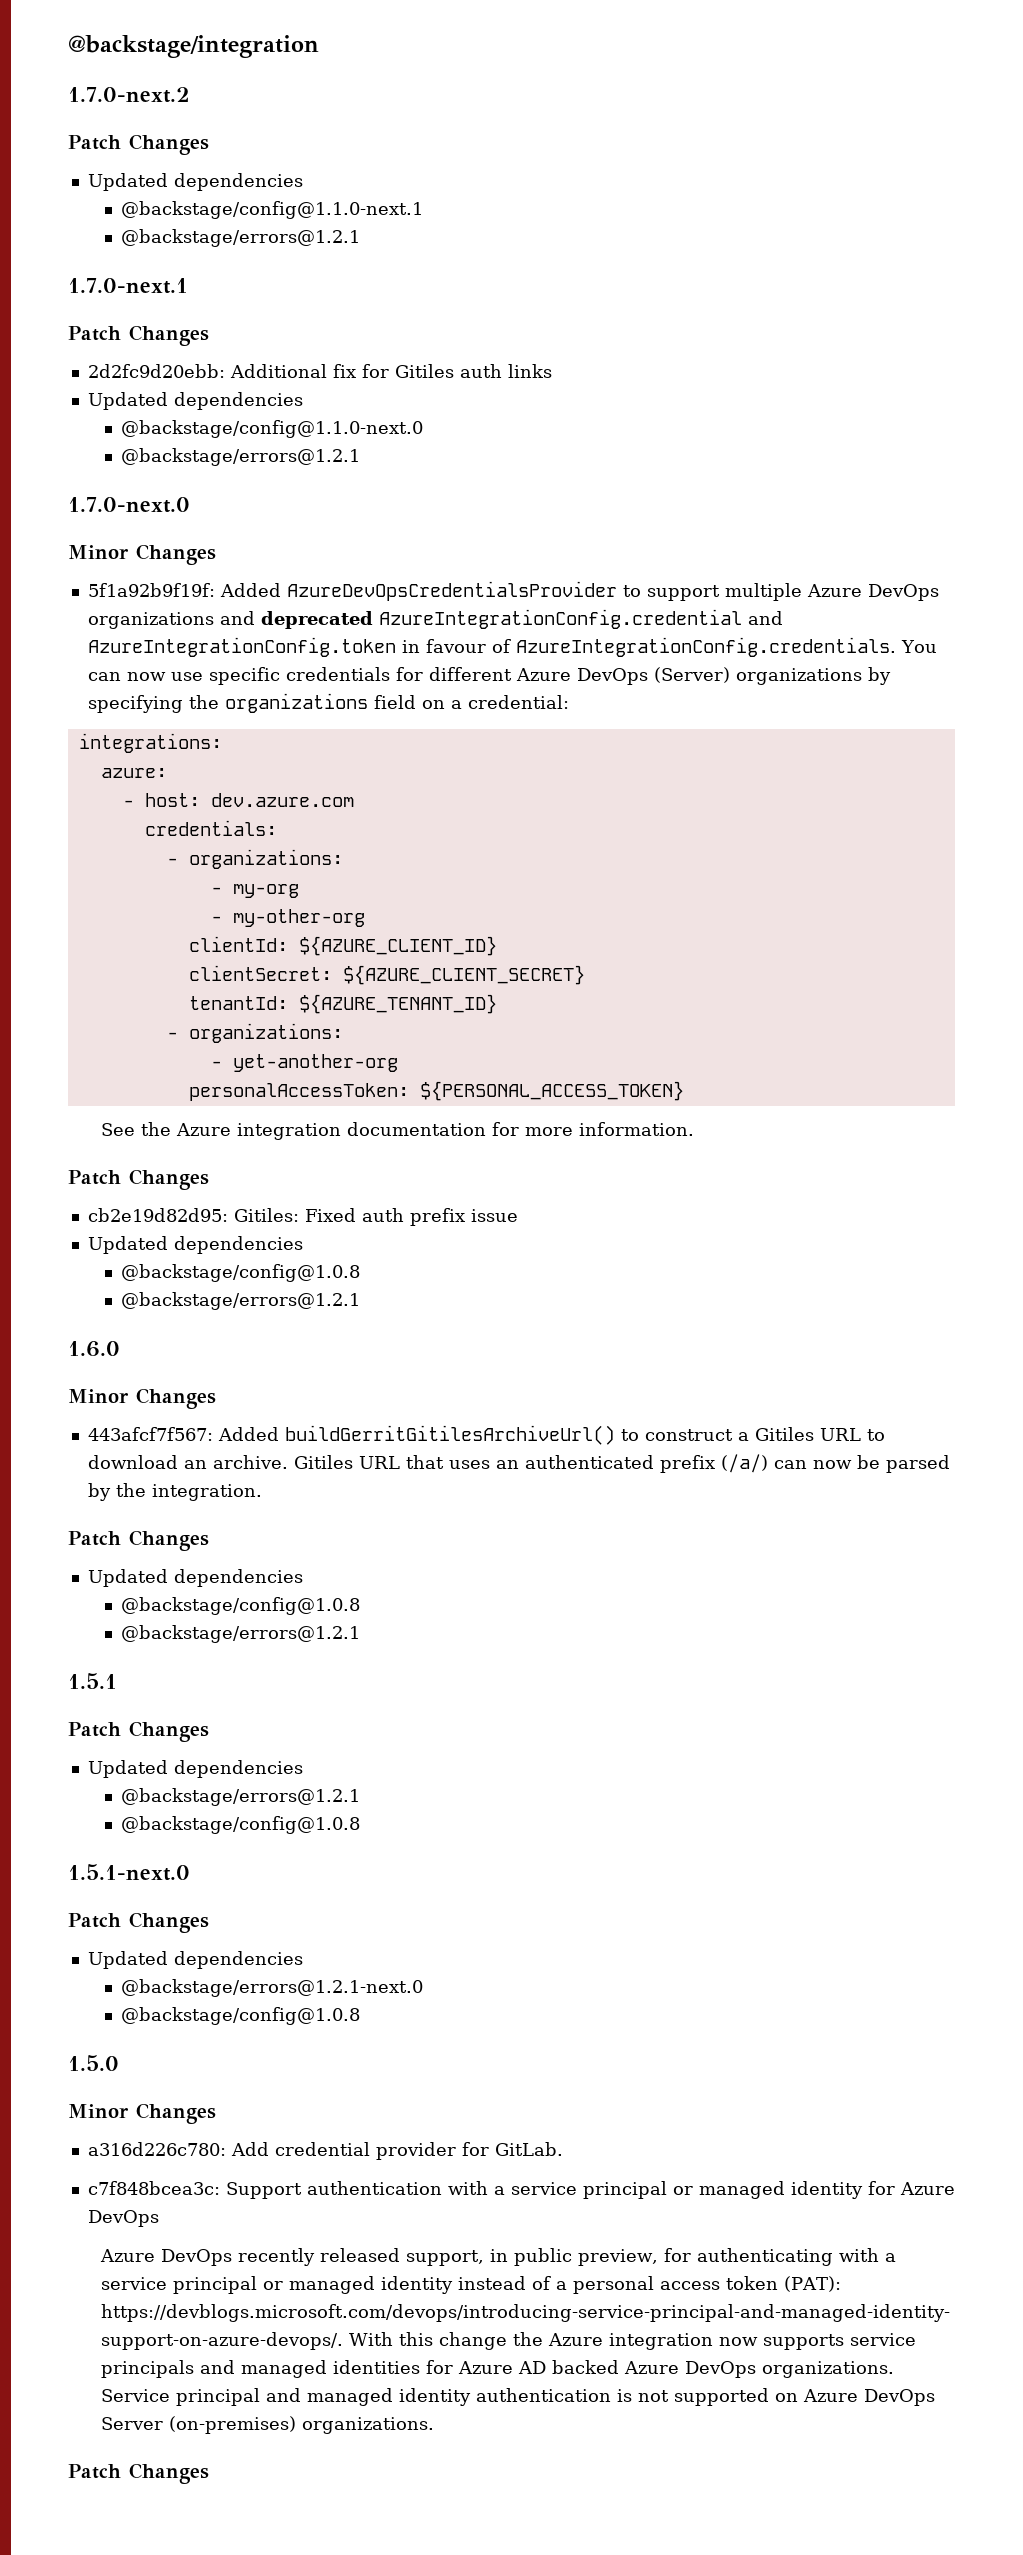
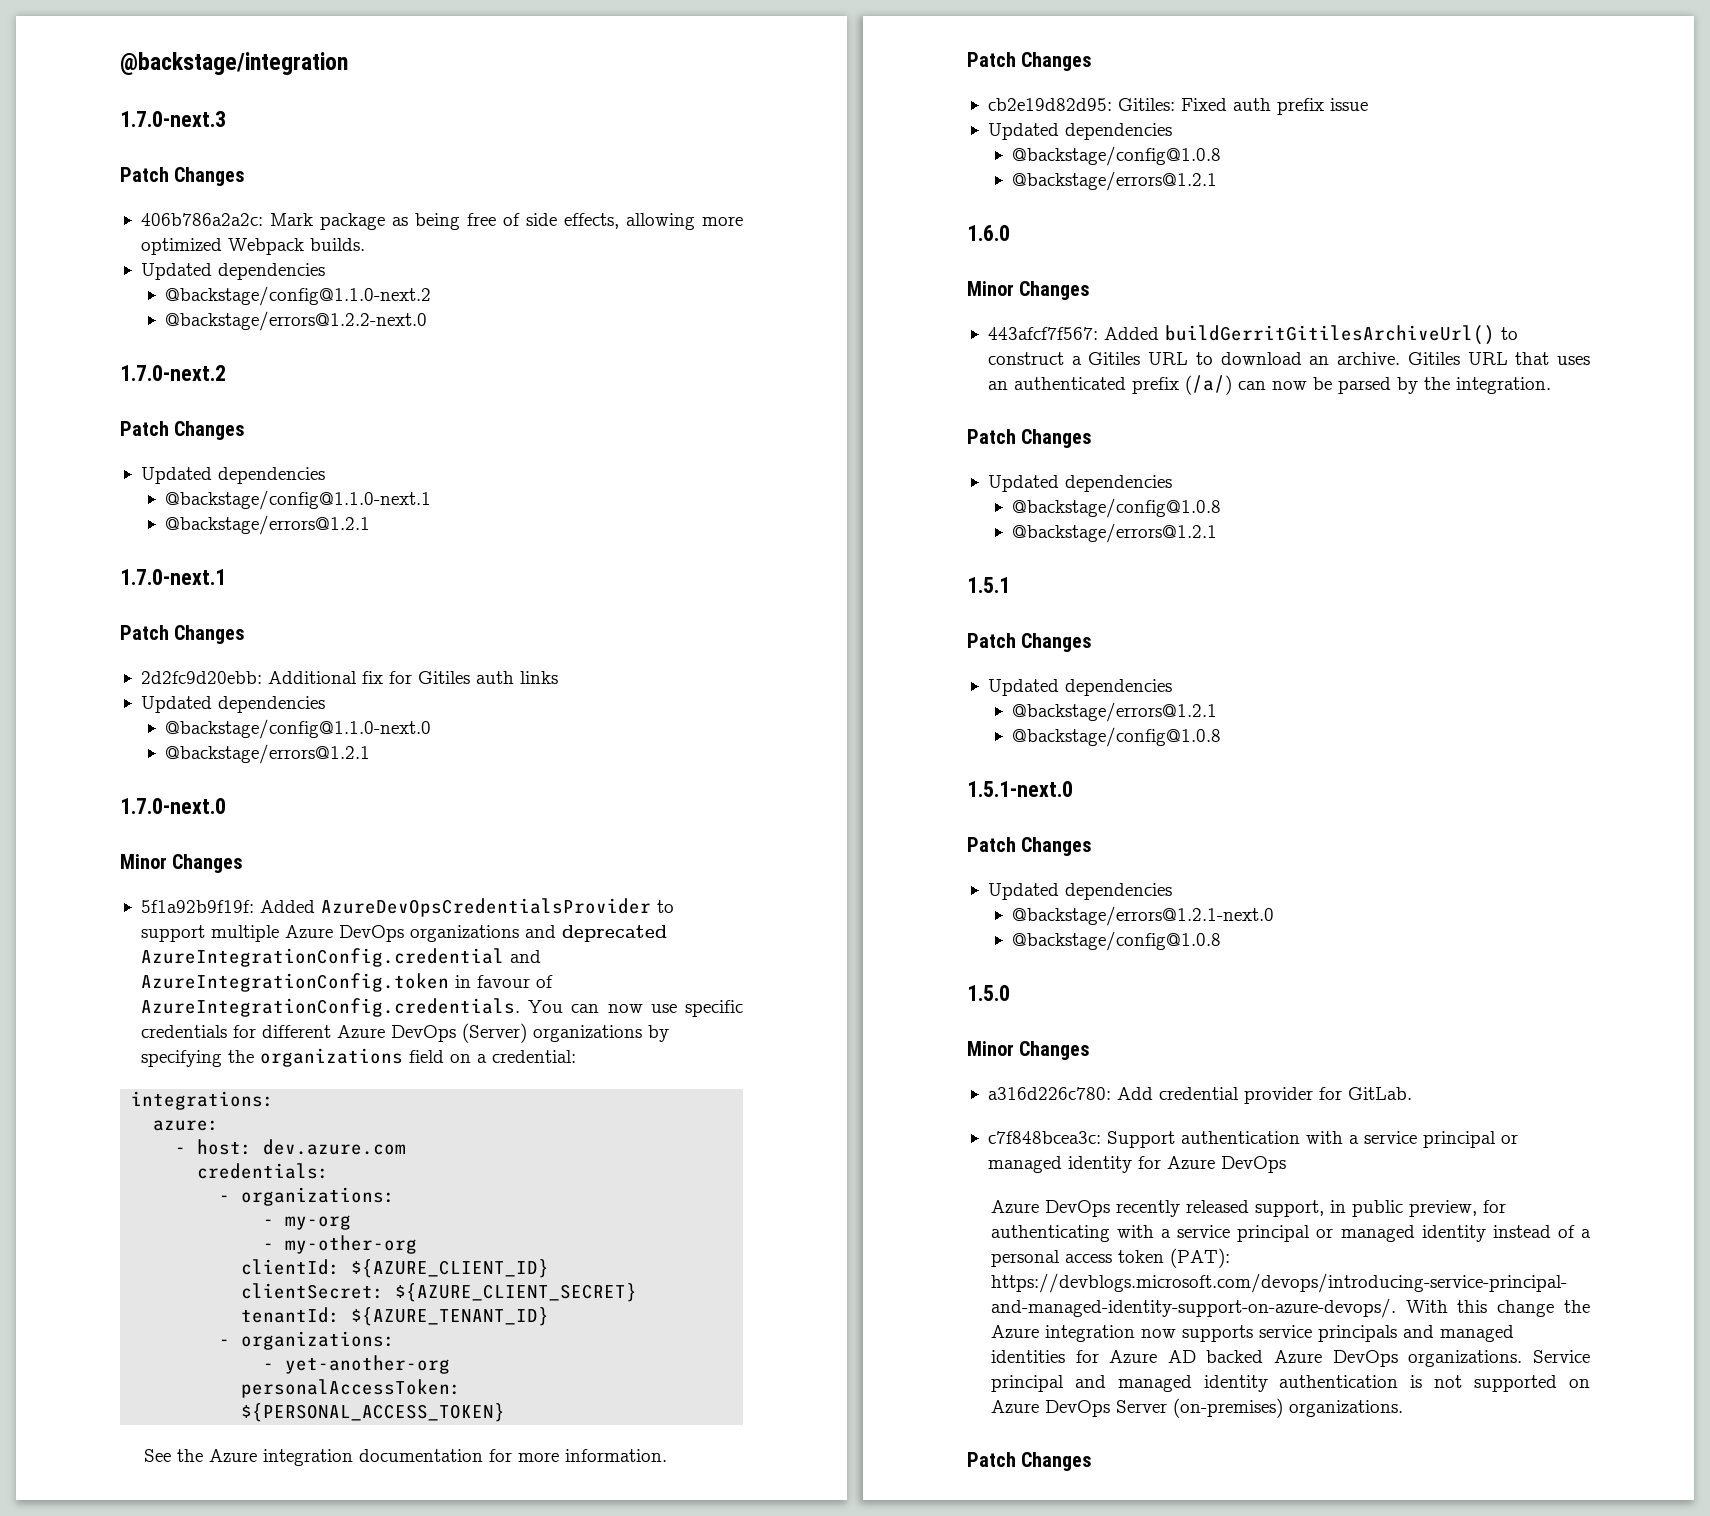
(319, 46) none -> [120,111,226,127] [120,167,246,186] [140,213,743,230] [140,238,365,255] [140,263,325,280] [164,286,431,306] [164,311,427,331] // 1.7.0-next.3 // Patch Changes // 406b786a2a2c: Mark package as being free of side effects, allowing more optimized Webpack builds. // Updated dependencies // @backstage/config@1.1.0-next.2 // @backstage/errors@1.2.2-next.0

